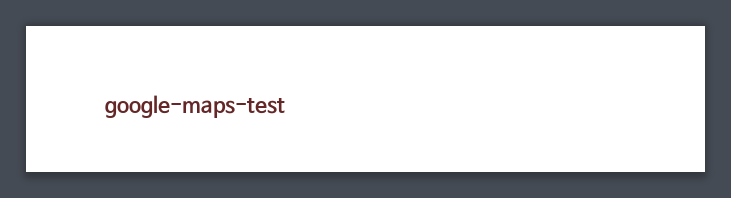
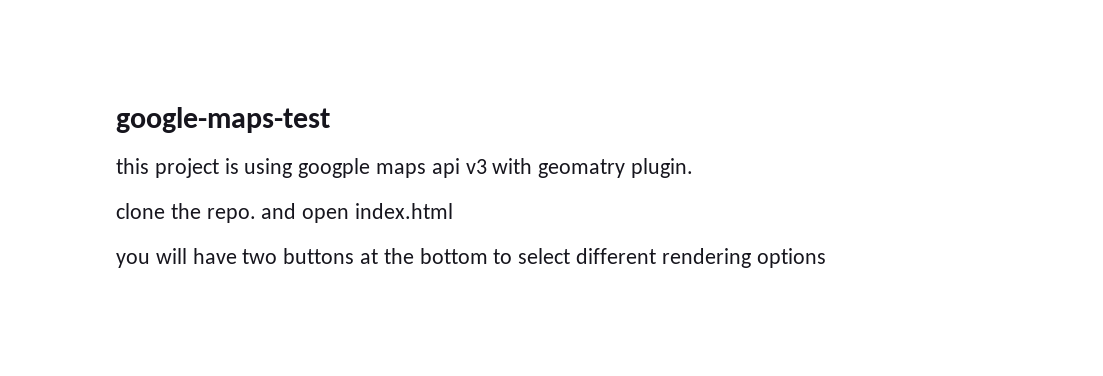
(285, 106) none -> [116,158,694,178] [116,203,454,223] [116,248,826,268] // this project is using googple maps api v3 with geomatry plugin. // clone the repo. and open index.html // you will have two buttons at the bottom to select different rendering options

